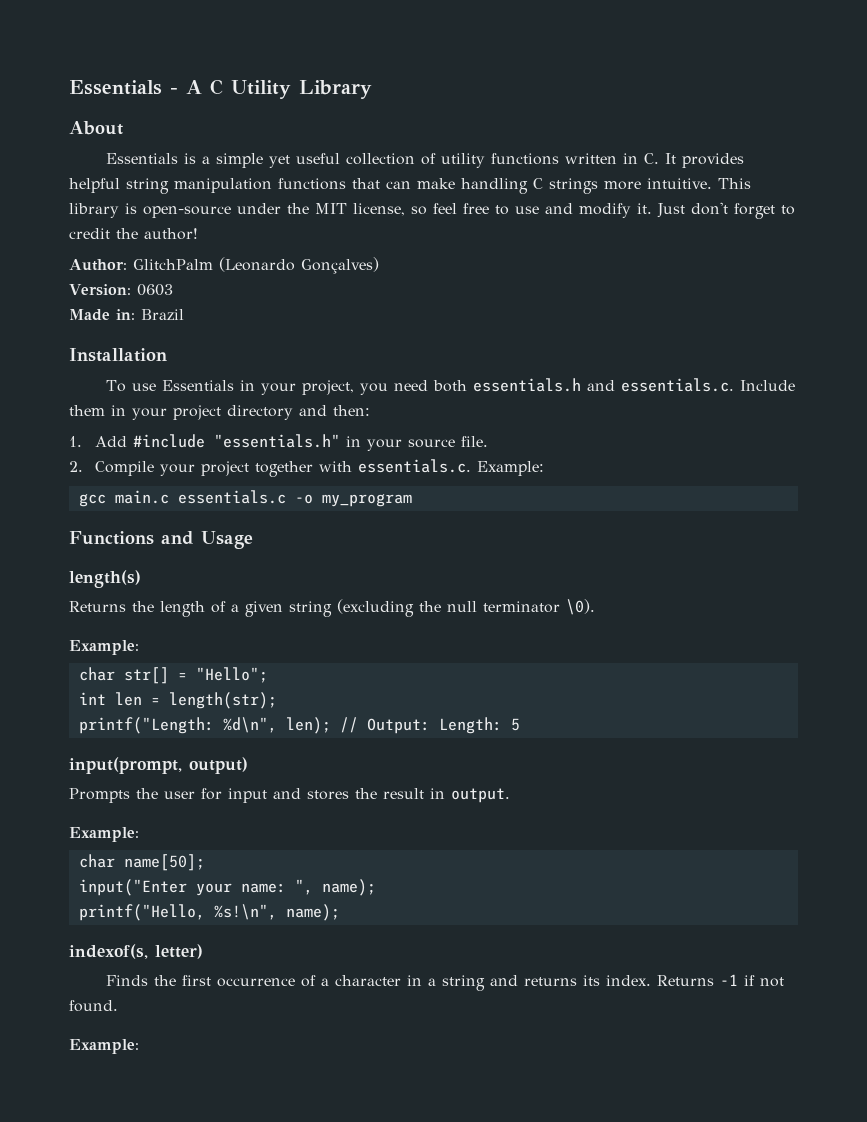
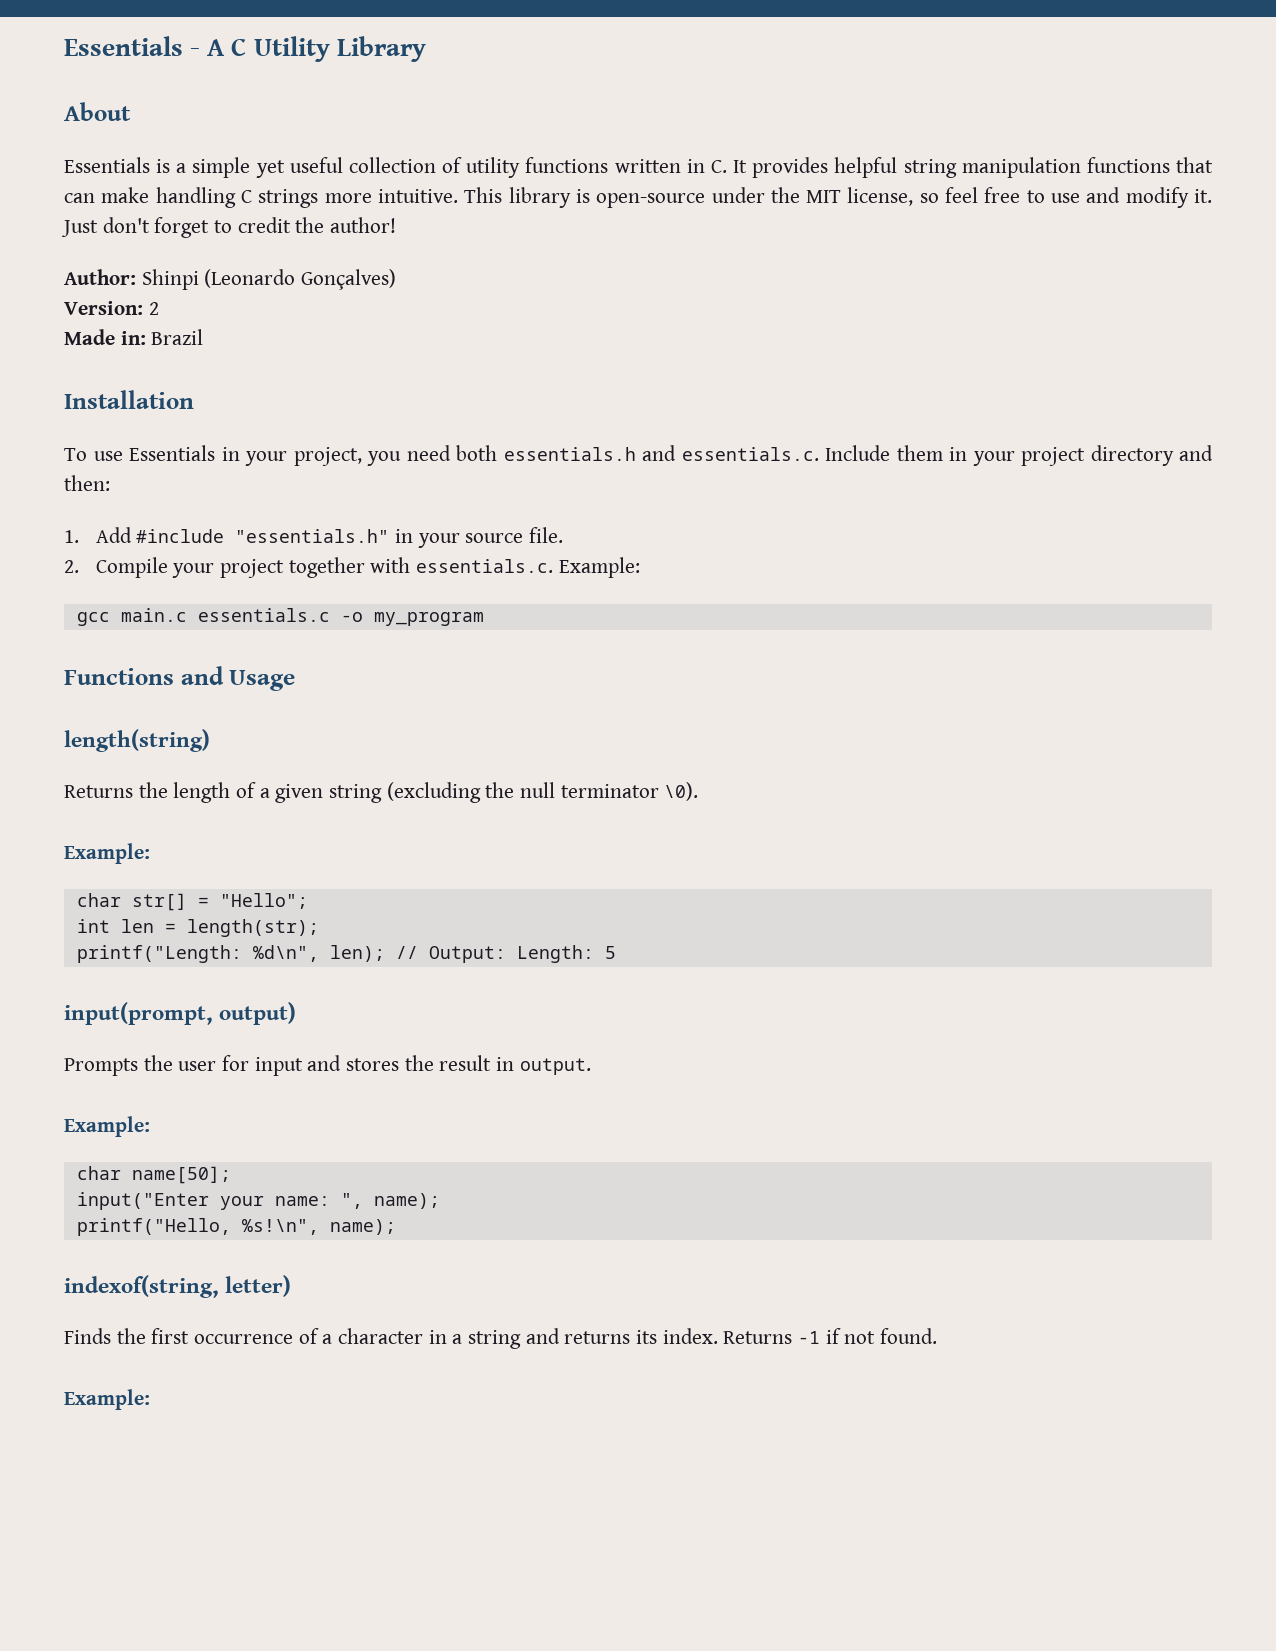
[133,259,213,270] GlitchPalm -> [141,269,199,290] Shinpi
[136,284,173,296] 0603 -> [148,302,159,315] 2
[69,570,141,588] length(s) -> [64,729,210,752] length(string)
[69,944,148,959] indexof(s, -> [64,1275,219,1298] indexof(string,

